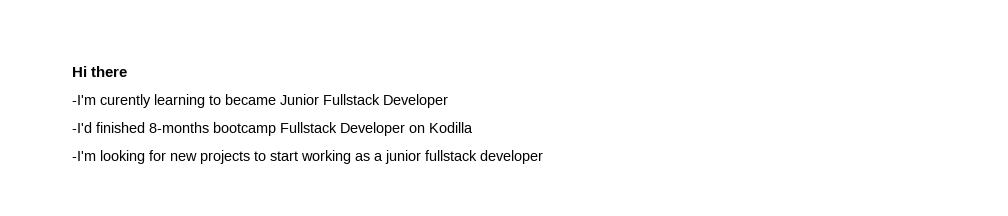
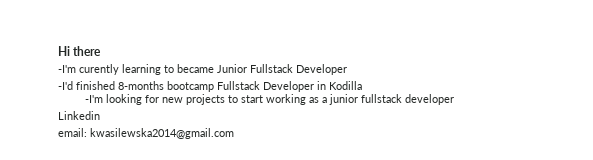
[409,125,425,133] on -> [317,81,326,90] in
(543, 157) none -> [58,111,100,120] [58,128,234,139] // Linkedin // email: kwasilewska2014@gmail.com

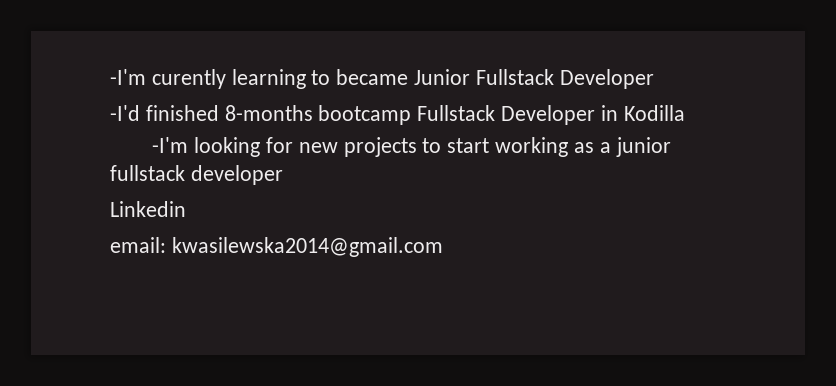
[58,46,102,56] Hi there // -> (110, 77) none

